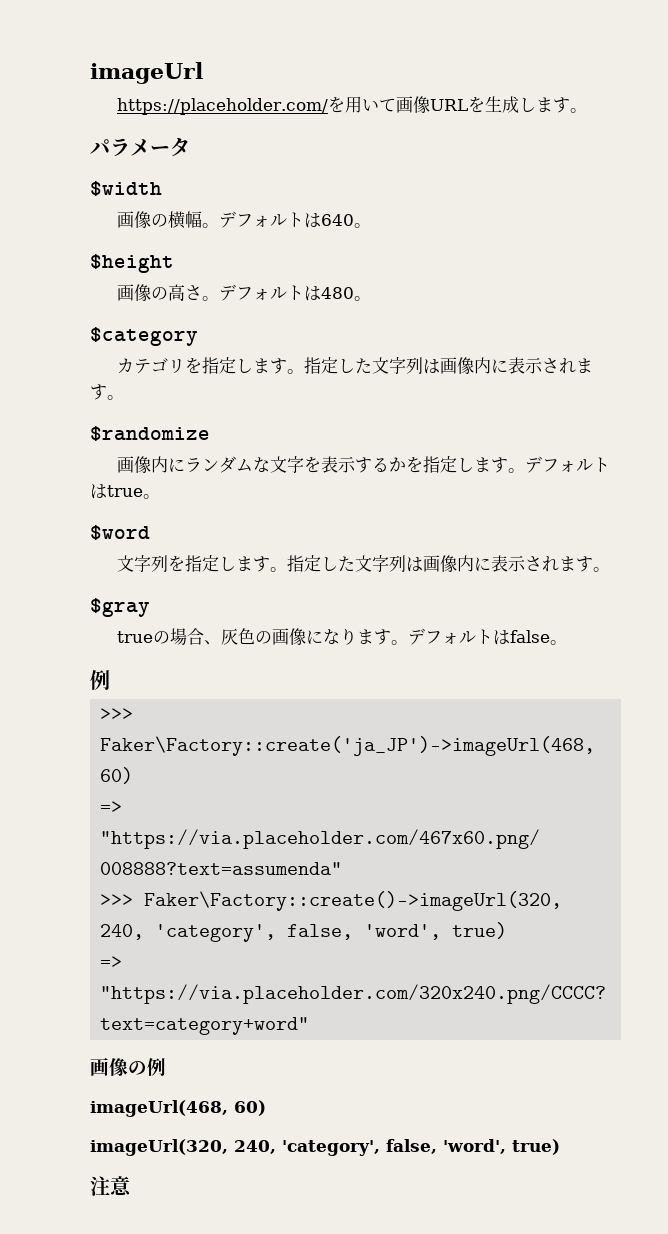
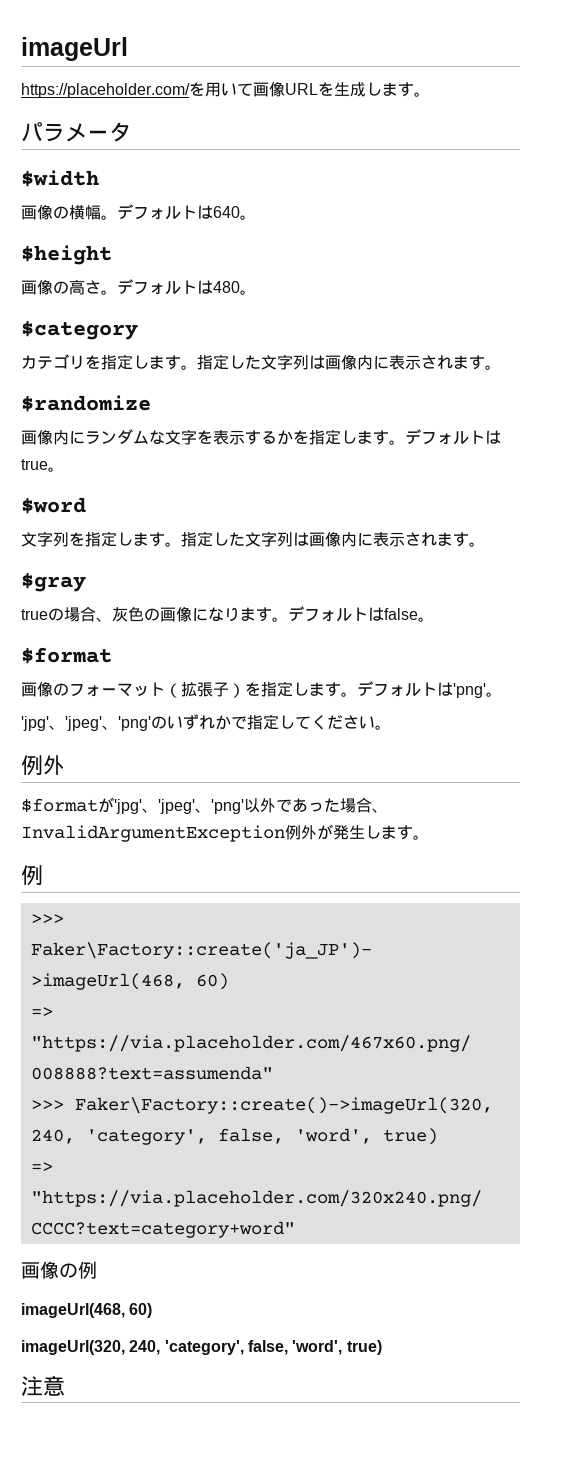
(568, 642) none -> [21,647,112,664] [21,681,502,698] [21,714,391,731] [21,755,65,776] [21,797,388,814] [21,824,429,842] // $format // 画像のフォーマット（拡張子）を指定します。デフォルトは'png'。 // 'jpg'、'jpeg'、'png'のいずれかで指定してください。 // 例外 // $formatが'jpg'、'jpeg'、'png'以外であった場合、InvalidArgumentException例外が発生します。

